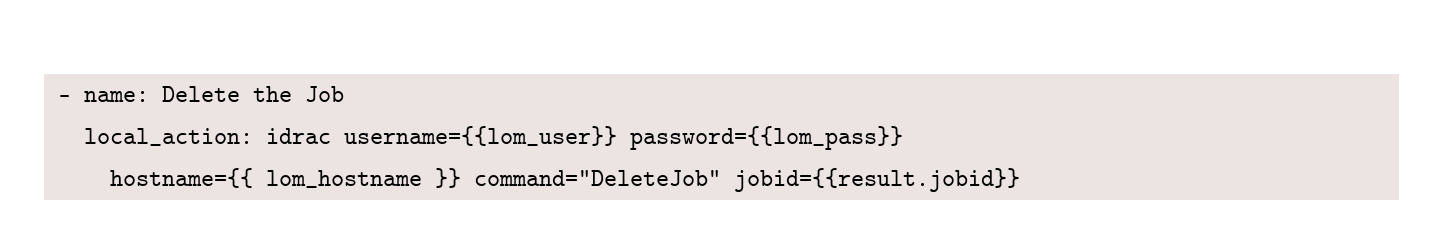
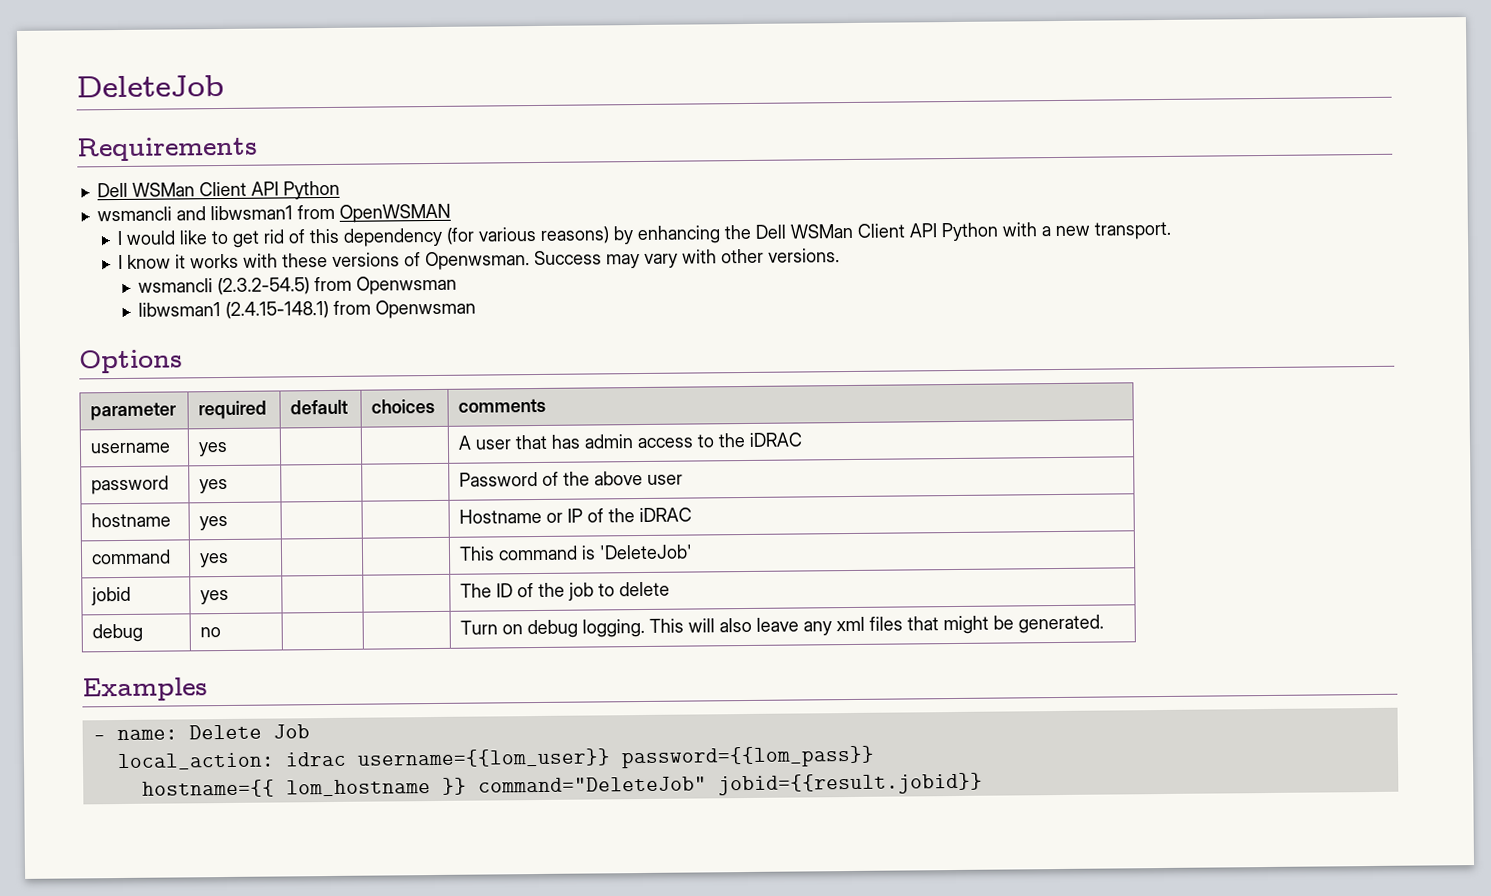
(57, 98) none -> [76,74,224,98] [76,136,258,162] [96,180,340,200] [96,203,451,223] [117,221,1173,248] [118,248,841,271] [138,275,458,296] [138,299,477,319] [79,349,183,374] [90,402,178,421] [198,400,268,420] [290,399,349,415] [371,398,436,414] [458,398,547,413] [90,442,172,454] [198,441,229,457] [458,432,803,450] [91,475,170,495] [199,478,229,494] [459,470,684,487] [91,512,172,528] [199,515,229,531] [459,507,693,524] [91,549,172,565] [199,552,230,568] [459,544,694,561] [91,586,132,606] [200,589,230,605] [460,581,671,601] [92,623,144,643] [200,627,222,638] [460,614,1105,639] [82,677,208,702] DeleteJob // Requirements // Dell WSMan Client API Python // wsmancli and libwsman1 from OpenWSMAN // I would like to get rid of this dependency (for various reasons) by enhancing the Dell WSMan Client API Python with a new transport. // I know it works with these versions of Openwsman. Success may vary with other versions. // wsmancli (2.3.2-54.5) from Openwsman // libwsman1 (2.4.15-148.1) from Openwsman // Options // parameter | required | default | choices | comments // username | yes | | | A user that has admin access to the iDRAC // password | yes | | | Password of the above user // hostname | yes | | | Hostname or IP of the iDRAC // command | yes | | | This command is 'DeleteJob' // jobid | yes | | | The ID of the job to delete // debug | no | | | Turn on debug logging. This will also leave any xml files that might be generated. // Examples //
[252,86,292,102] the -> (262, 732) none

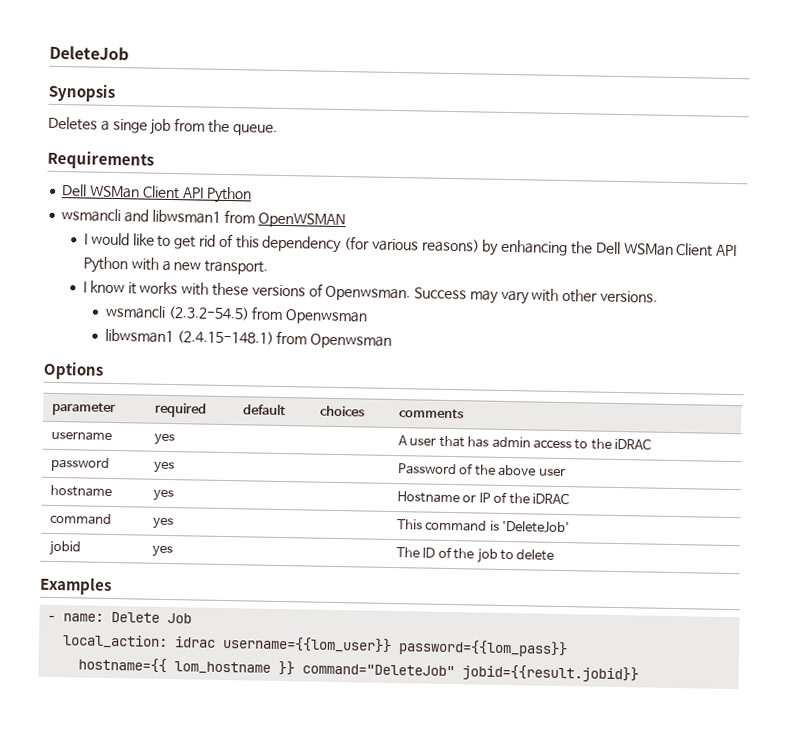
(224, 86) none -> [48,83,115,102] [48,116,278,136] // Synopsis // Deletes a singe job from the queue.
[92,623,144,643] [200,627,222,638] [460,614,1105,639] // debug | no | | | Turn on debug logging. This will also leave any xml files that might be generated. -> (555, 555) none

